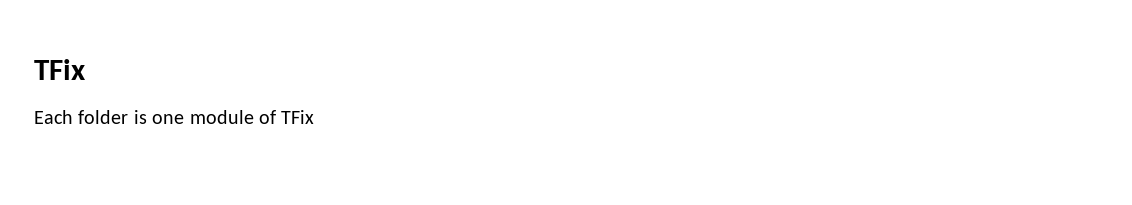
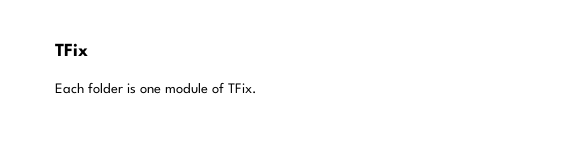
[281,110,315,124] TFix -> [228,83,257,94] TFix.

